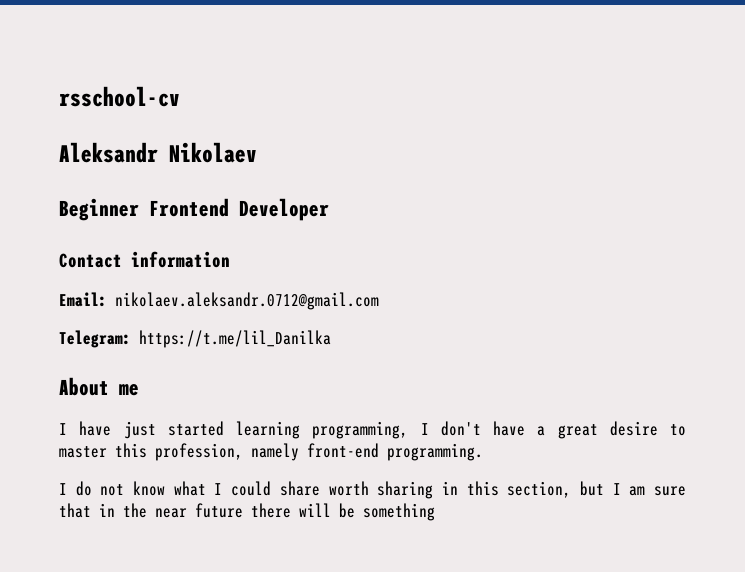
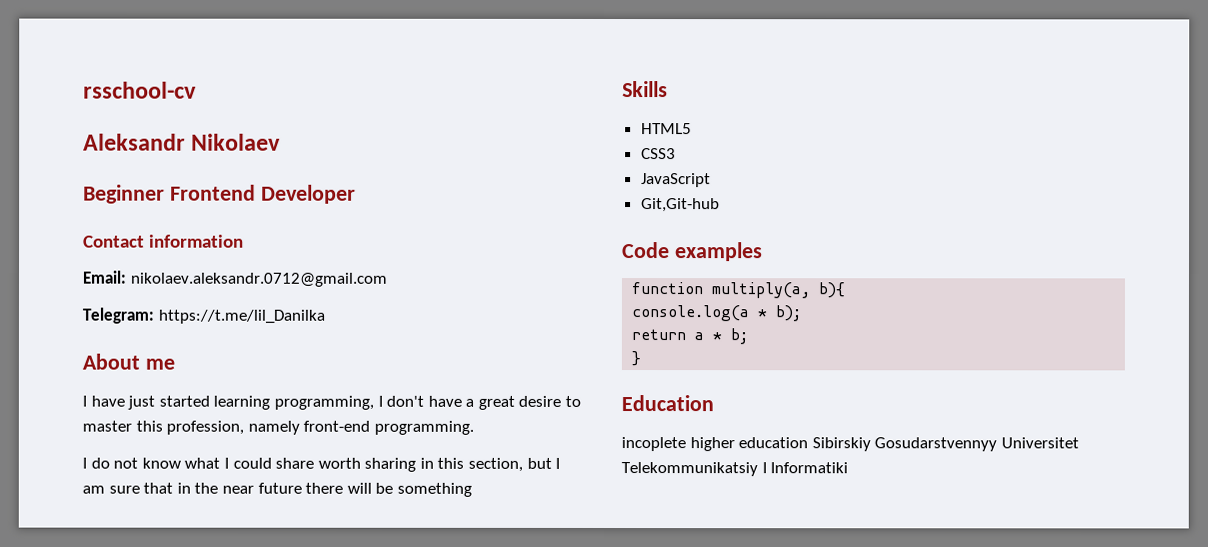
(435, 512) none -> [622,81,668,98] [640,123,692,135] [640,148,676,160] [640,173,711,188] [640,198,720,213] [622,242,763,262] [631,282,846,299] [631,305,802,322] [631,328,749,345] [631,351,642,367] [621,395,714,412] [621,437,1079,452] [621,462,849,477] // Skills // HTML5 // CSS3 // JavaScript // Git,Git-hub // Code examples // function multiply(a, b){ // console.log(a * b); // return a * b; // } // Education // incoplete higher education Sibirskiy Gosudarstvennyy Universitet Telekommunikatsiy I Informatiki

